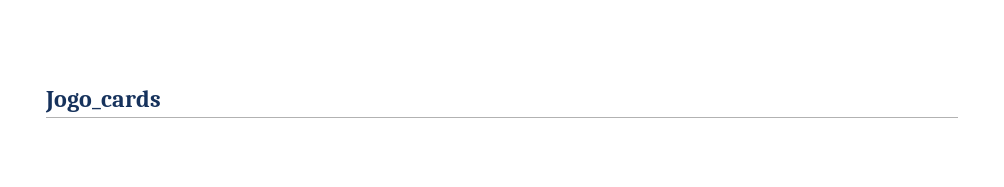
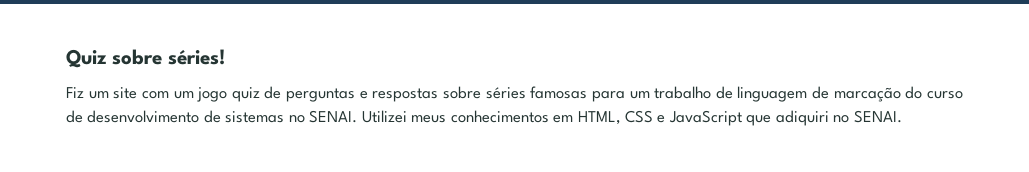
[45,90,161,113] Jogo_cards -> [66,49,225,68] [66,86,963,102] [66,110,902,126] Quiz sobre séries! // Fiz um site com um jogo quiz de perguntas e respostas sobre séries famosas para um trabalho de linguagem de marcação do curso de desenvolvimento de sistemas no SENAI. Utilizei meus conhecimentos em HTML, CSS e JavaScript que adiquiri no SENAI.

